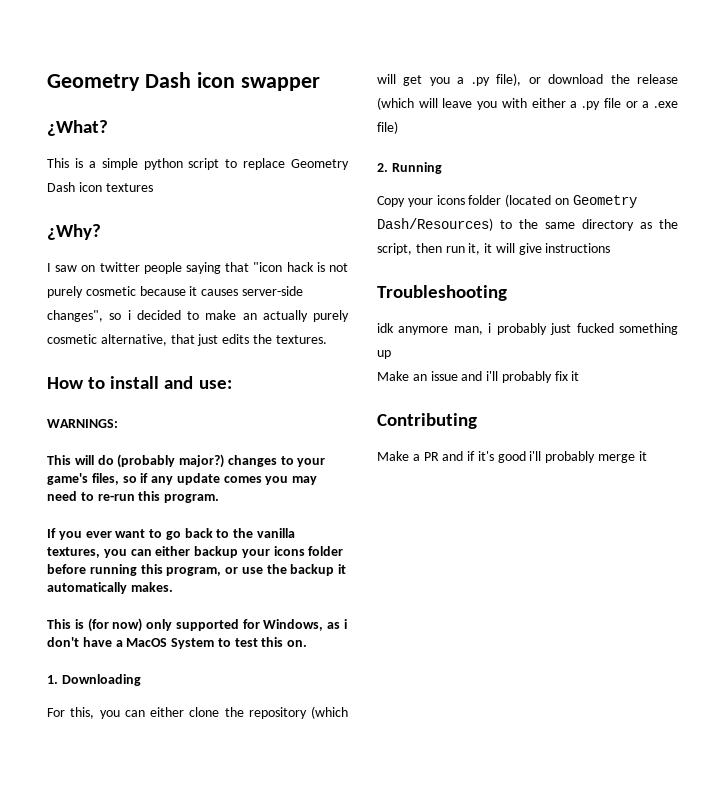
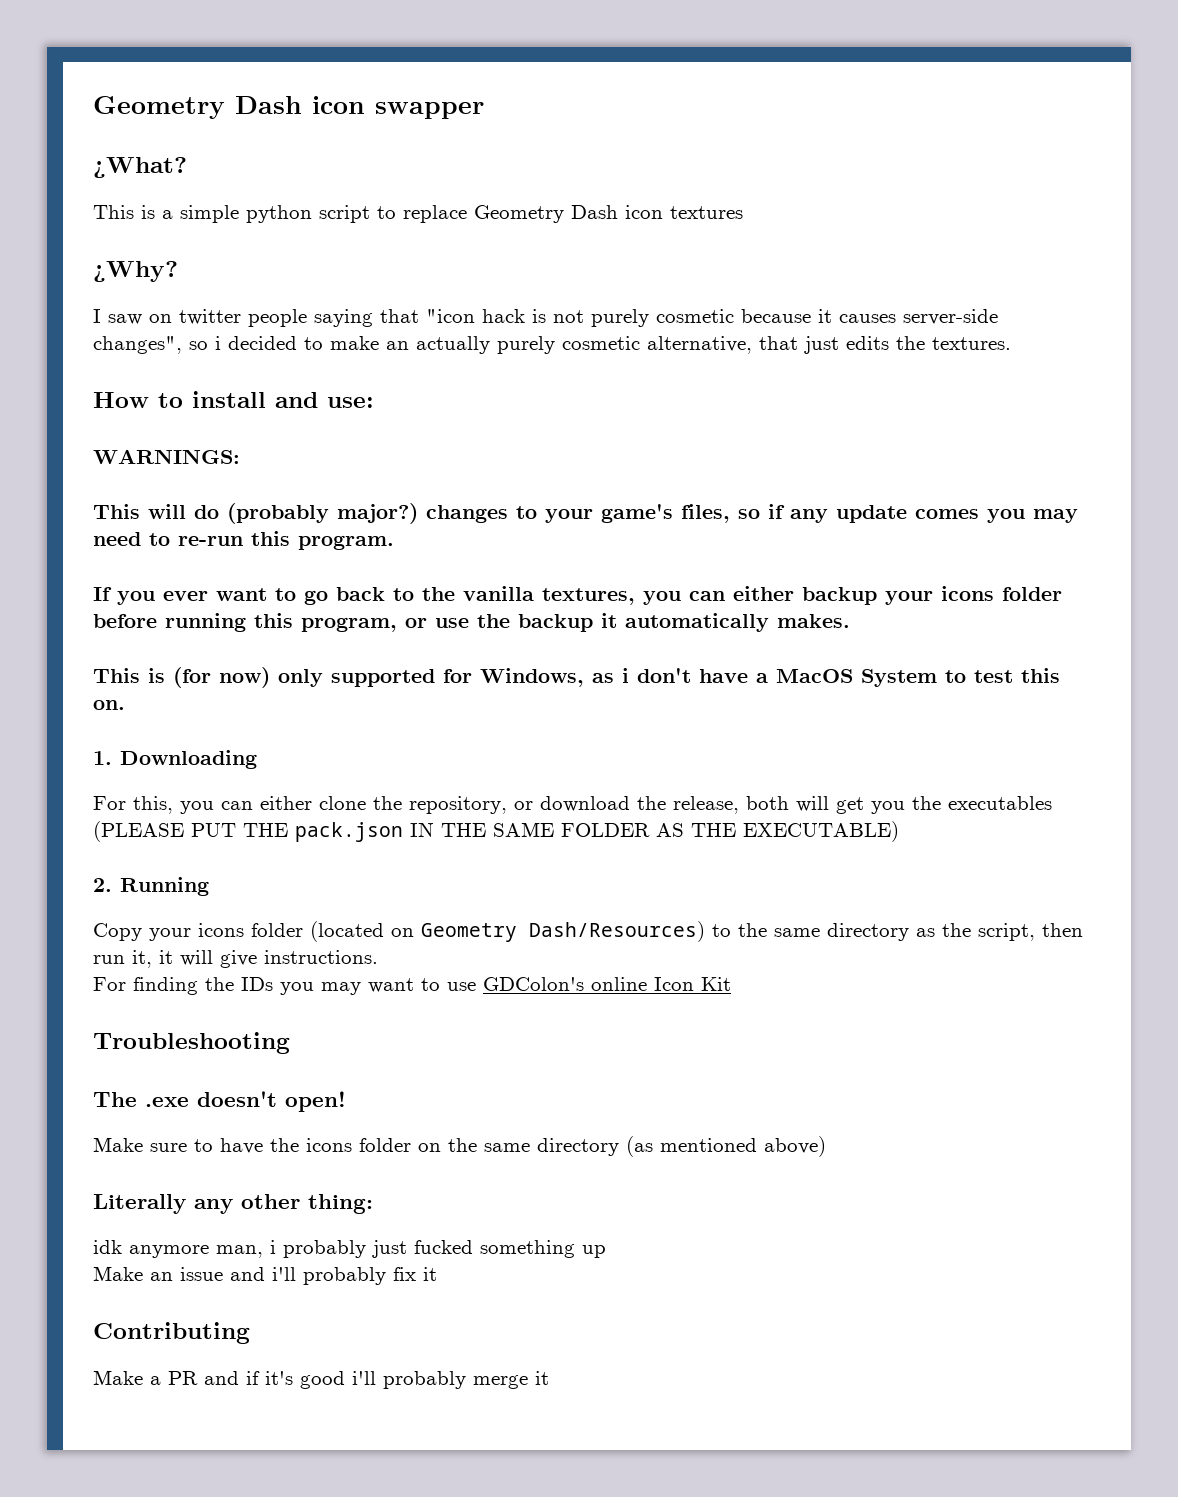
[248,706,348,719] [377,73,678,86] [377,97,678,110] [377,121,398,134] repository (which will get you a .py file), or download the release (which will leave you with either a .py file or a .exe file) -> [409,796,1052,814] [93,821,899,842] repository, or download the release, both will get you the executables (PLEASE PUT THE pack.json IN THE SAME FOLDER AS THE EXECUTABLE)
[545,243,611,253] [377,285,507,301] instructions // Troubleshooting -> [264,950,378,964] [93,977,731,995] [93,1032,290,1054] [93,1091,346,1112] [93,1136,826,1157] [93,1194,373,1214] instructions. // For finding the IDs you may want to use GDColon's online Icon Kit // Troubleshooting // The .exe doesn't open! // Make sure to have the icons folder on the same directory (as mentioned above) // Literally any other thing:

